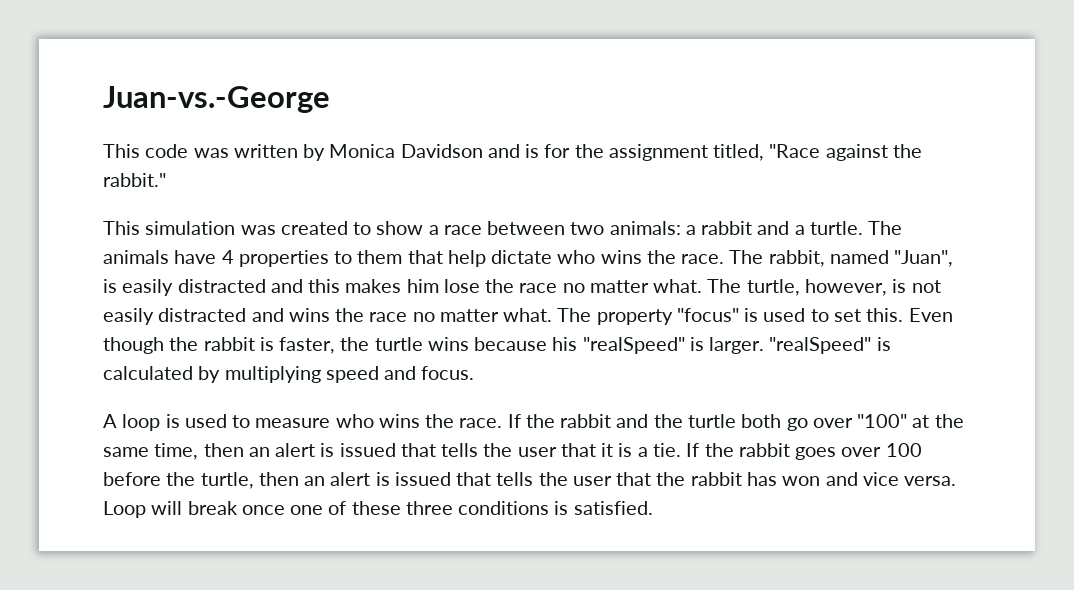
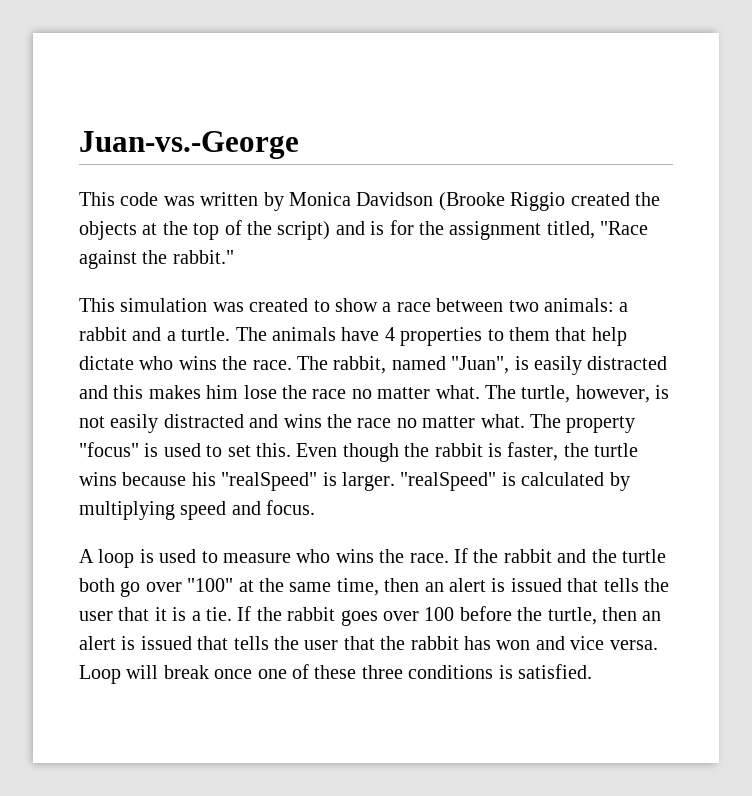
(483, 151) none -> [438,192,660,211] [79,220,331,240] (Brooke Riggio created the objects at the top of the script)

